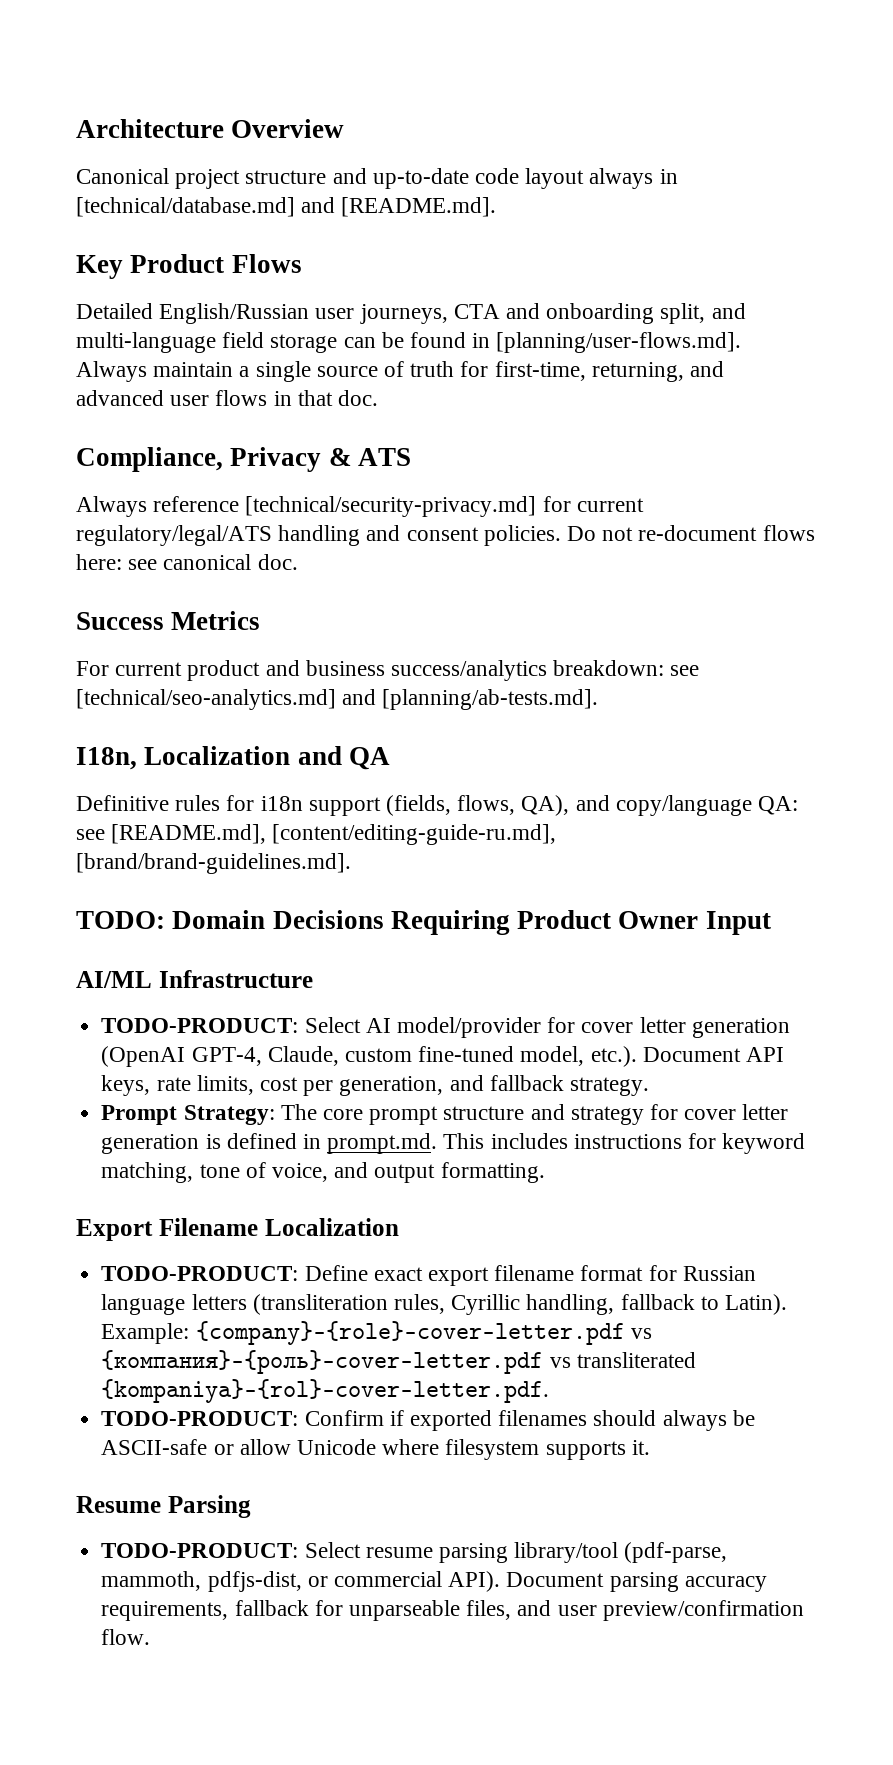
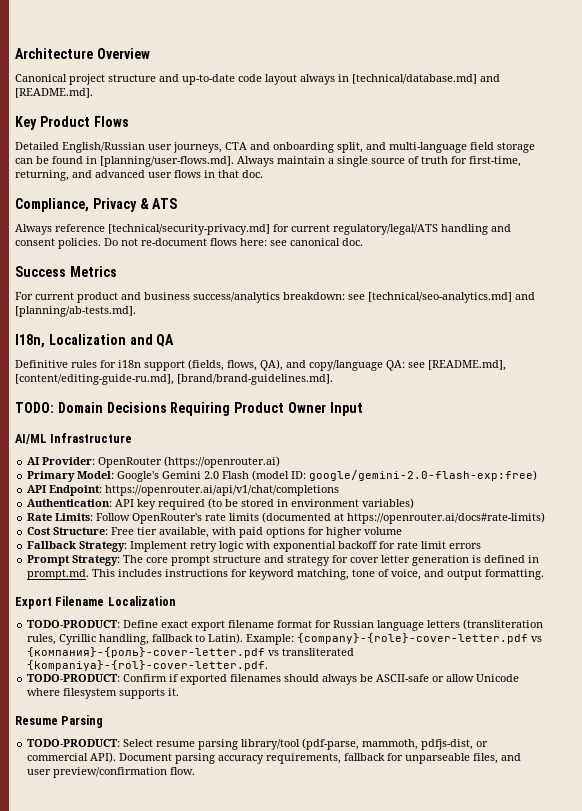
[101,1017,790,1038] [101,1046,784,1067] [101,1075,649,1096] TODO-PRODUCT: Select AI model/provider for cover letter generation (OpenAI GPT-4, Claude, custom fine-tuned model, etc.). Document API keys, rate limits, cost per generation, and fallback strategy. -> [27,456,281,468] [27,470,538,482] [27,485,340,496] [27,498,415,510] [27,512,546,524] [27,527,403,538] [27,541,482,552] AI Provider: OpenRouter (https://openrouter.ai) // Primary Model: Google's Gemini 2.0 Flash (model ID: google/gemini-2.0-flash-exp:free) // API Endpoint: https://openrouter.ai/api/v1/chat/completions // Authentication: API key required (to be stored in environment variables) // Rate Limits: Follow OpenRouter's rate limits (documented at https://openrouter.ai/docs#rate-limits) // Cost Structure: Free tier available, with paid options for higher volume // Fallback Strategy: Implement retry logic with exponential backoff for rate limit errors

